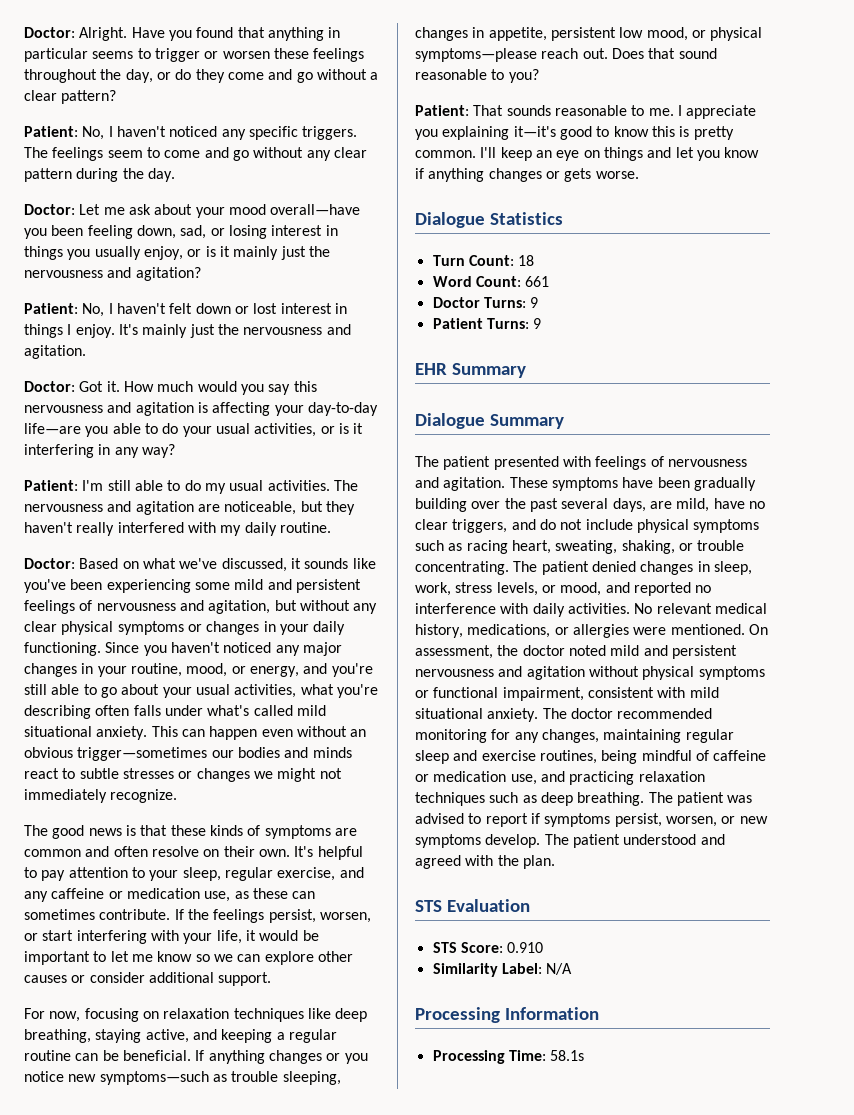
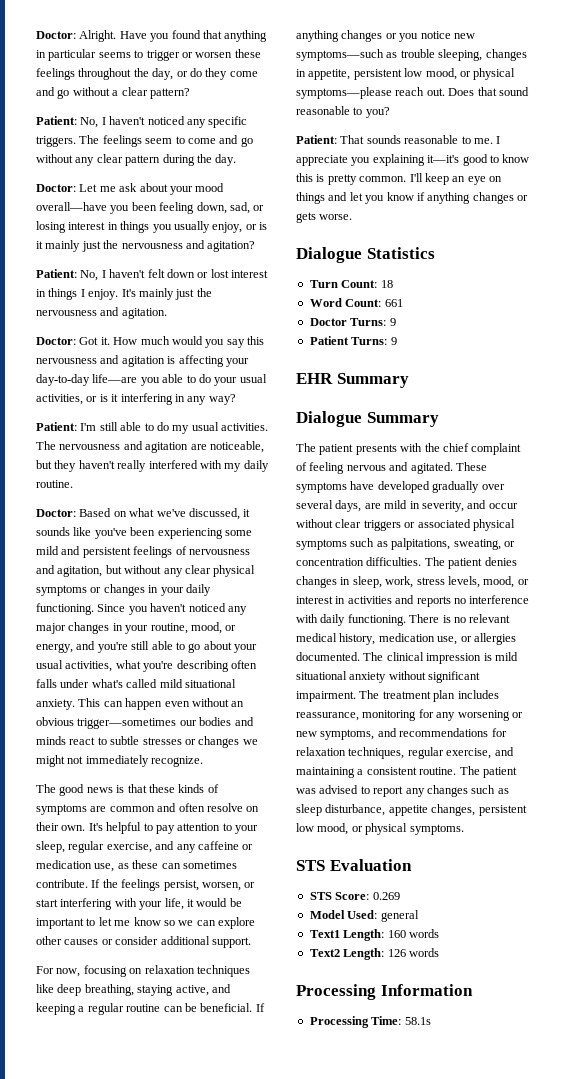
[493,456,747,470] [415,477,756,491] [415,498,765,512] [415,519,760,533] [415,540,745,554] [415,561,636,575] presented with feelings of nervousness and agitation. These symptoms have been gradually building over the past several days, are mild, have no clear triggers, and do not include physical symptoms such as racing heart, sweating, shaking, or trouble concentrating. The patient denied -> [355,443,522,455] [296,462,487,474] [296,481,505,493] [296,500,518,512] [296,519,515,531] [296,538,515,550] [296,557,517,569] presents with the chief complaint of feeling nervous and agitated. These symptoms have developed gradually over several days, are mild in severity, and occur without clear triggers or associated physical symptoms such as palpitations, sweating, or concentration difficulties. The patient denies
[541,582,712,596] [415,603,767,617] [415,624,768,638] [415,645,737,659] [415,666,765,680] [415,687,719,701] [415,708,713,722] [415,729,734,743] [415,750,767,764] [415,771,705,785] [415,792,645,806] or mood, and reported no interference with daily activities. No relevant medical history, medications, or allergies were mentioned. On assessment, the doctor noted mild and persistent nervousness and agitation without physical symptoms or functional impairment, consistent with mild situational anxiety. The doctor recommended monitoring for any changes, maintaining regular sleep and exercise routines, being mindful of caffeine or medication use, and practicing relaxation techniques such as deep breathing. -> [483,576,529,588] [296,595,530,607] [296,614,511,626] [296,633,516,645] [296,652,518,664] [296,671,481,683] [296,690,499,702] [296,709,523,721] [296,728,507,740] [296,747,514,759] [296,767,457,778] mood, or interest in activities and reports no interference with daily functioning. There is no relevant medical history, medication use, or allergies documented. The clinical impression is mild situational anxiety without significant impairment. The treatment plan includes reassurance, monitoring for any worsening or new symptoms, and recommendations for relaxation techniques, regular exercise, and maintaining a consistent routine.
[530,813,768,827] [415,834,725,848] [415,855,555,869] [415,899,530,912] [432,942,544,953] [432,963,573,977] if symptoms persist, worsen, or new symptoms develop. The patient understood and agreed with the plan. // STS Evaluation // STS Score: 0.910 // Similarity Label: N/A -> [405,785,509,797] [296,804,527,816] [296,823,464,835] [296,859,412,871] [309,892,400,900] [309,910,419,922] [309,929,439,941] [309,948,439,960] any changes such as sleep disturbance, appetite changes, persistent low mood, or physical symptoms. // STS Evaluation // STS Score: 0.269 // Model Used: general // Text1 Length: 160 words // Text2 Length: 126 words

